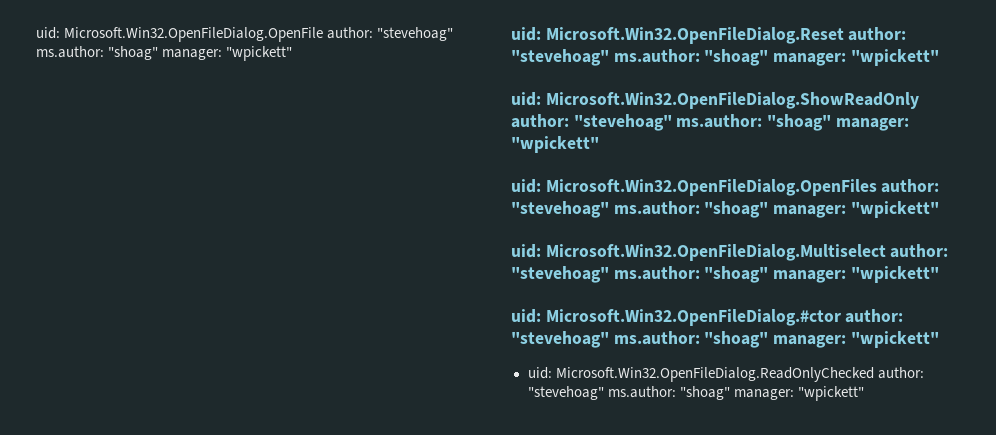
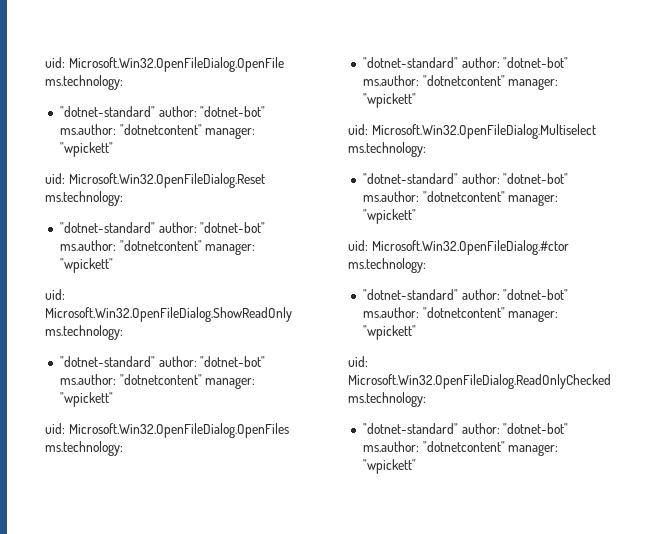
[327,27,454,41] [36,46,293,61] [511,27,907,44] [511,49,939,66] [511,92,919,109] [511,114,909,131] [511,136,599,153] [511,179,940,196] [511,201,939,218] [511,244,949,261] [511,266,939,283] [511,309,904,326] [511,331,939,348] [527,367,924,382] [527,386,730,400] author: "stevehoag" ms.author: "shoag" manager: "wpickett" // uid: Microsoft.Win32.OpenFileDialog.Reset author: "stevehoag" ms.author: "shoag" manager: "wpickett" // uid: Microsoft.Win32.OpenFileDialog.ShowReadOnly author: "stevehoag" ms.author: "shoag" manager: "wpickett" // uid: Microsoft.Win32.OpenFileDialog.OpenFiles author: "stevehoag" ms.author: "shoag" manager: "wpickett" // uid: Microsoft.Win32.OpenFileDialog.Multiselect author: "stevehoag" ms.author: "shoag" manager: "wpickett" // uid: Microsoft.Win32.OpenFileDialog.#ctor author: "stevehoag" ms.author: "shoag" manager: "wpickett" // uid: Microsoft.Win32.OpenFileDialog.ReadOnlyChecked author: "stevehoag" ms.author: "shoag" -> [45,75,123,90] [59,106,266,117] [59,124,256,139] [59,142,113,157] [45,173,265,188] [45,191,123,206] [59,222,266,233] [59,240,256,255] [59,258,113,273] [45,289,65,300] [45,307,292,322] [45,325,123,340] [59,356,266,367] [59,374,256,389] [59,392,113,407] [45,423,289,438] [45,441,123,456] [362,57,569,68] [362,75,559,90] [362,93,416,108] [348,124,596,139] [348,142,426,157] [362,173,569,184] [362,191,559,206] [362,209,416,224] [348,240,569,255] [348,258,426,273] [362,289,569,300] [362,307,559,322] [362,325,416,340] [348,356,368,367] [348,374,611,389] [348,392,426,407] [362,423,569,434] [362,441,505,452] ms.technology: // "dotnet-standard" author: "dotnet-bot" ms.author: "dotnetcontent" manager: "wpickett" // uid: Microsoft.Win32.OpenFileDialog.Reset ms.technology: // "dotnet-standard" author: "dotnet-bot" ms.author: "dotnetcontent" manager: "wpickett" // uid: Microsoft.Win32.OpenFileDialog.ShowReadOnly ms.technology: // "dotnet-standard" author: "dotnet-bot" ms.author: "dotnetcontent" manager: "wpickett" // uid: Microsoft.Win32.OpenFileDialog.OpenFiles ms.technology: // "dotnet-standard" author: "dotnet-bot" ms.author: "dotnetcontent" manager: "wpickett" // uid: Microsoft.Win32.OpenFileDialog.Multiselect ms.technology: // "dotnet-standard" author: "dotnet-bot" ms.author: "dotnetcontent" manager: "wpickett" // uid: Microsoft.Win32.OpenFileDialog.#ctor ms.technology: // "dotnet-standard" author: "dotnet-bot" ms.author: "dotnetcontent" manager: "wpickett" // uid: Microsoft.Win32.OpenFileDialog.ReadOnlyChecked ms.technology: // "dotnet-standard" author: "dotnet-bot" ms.author: "dotnetcontent"

